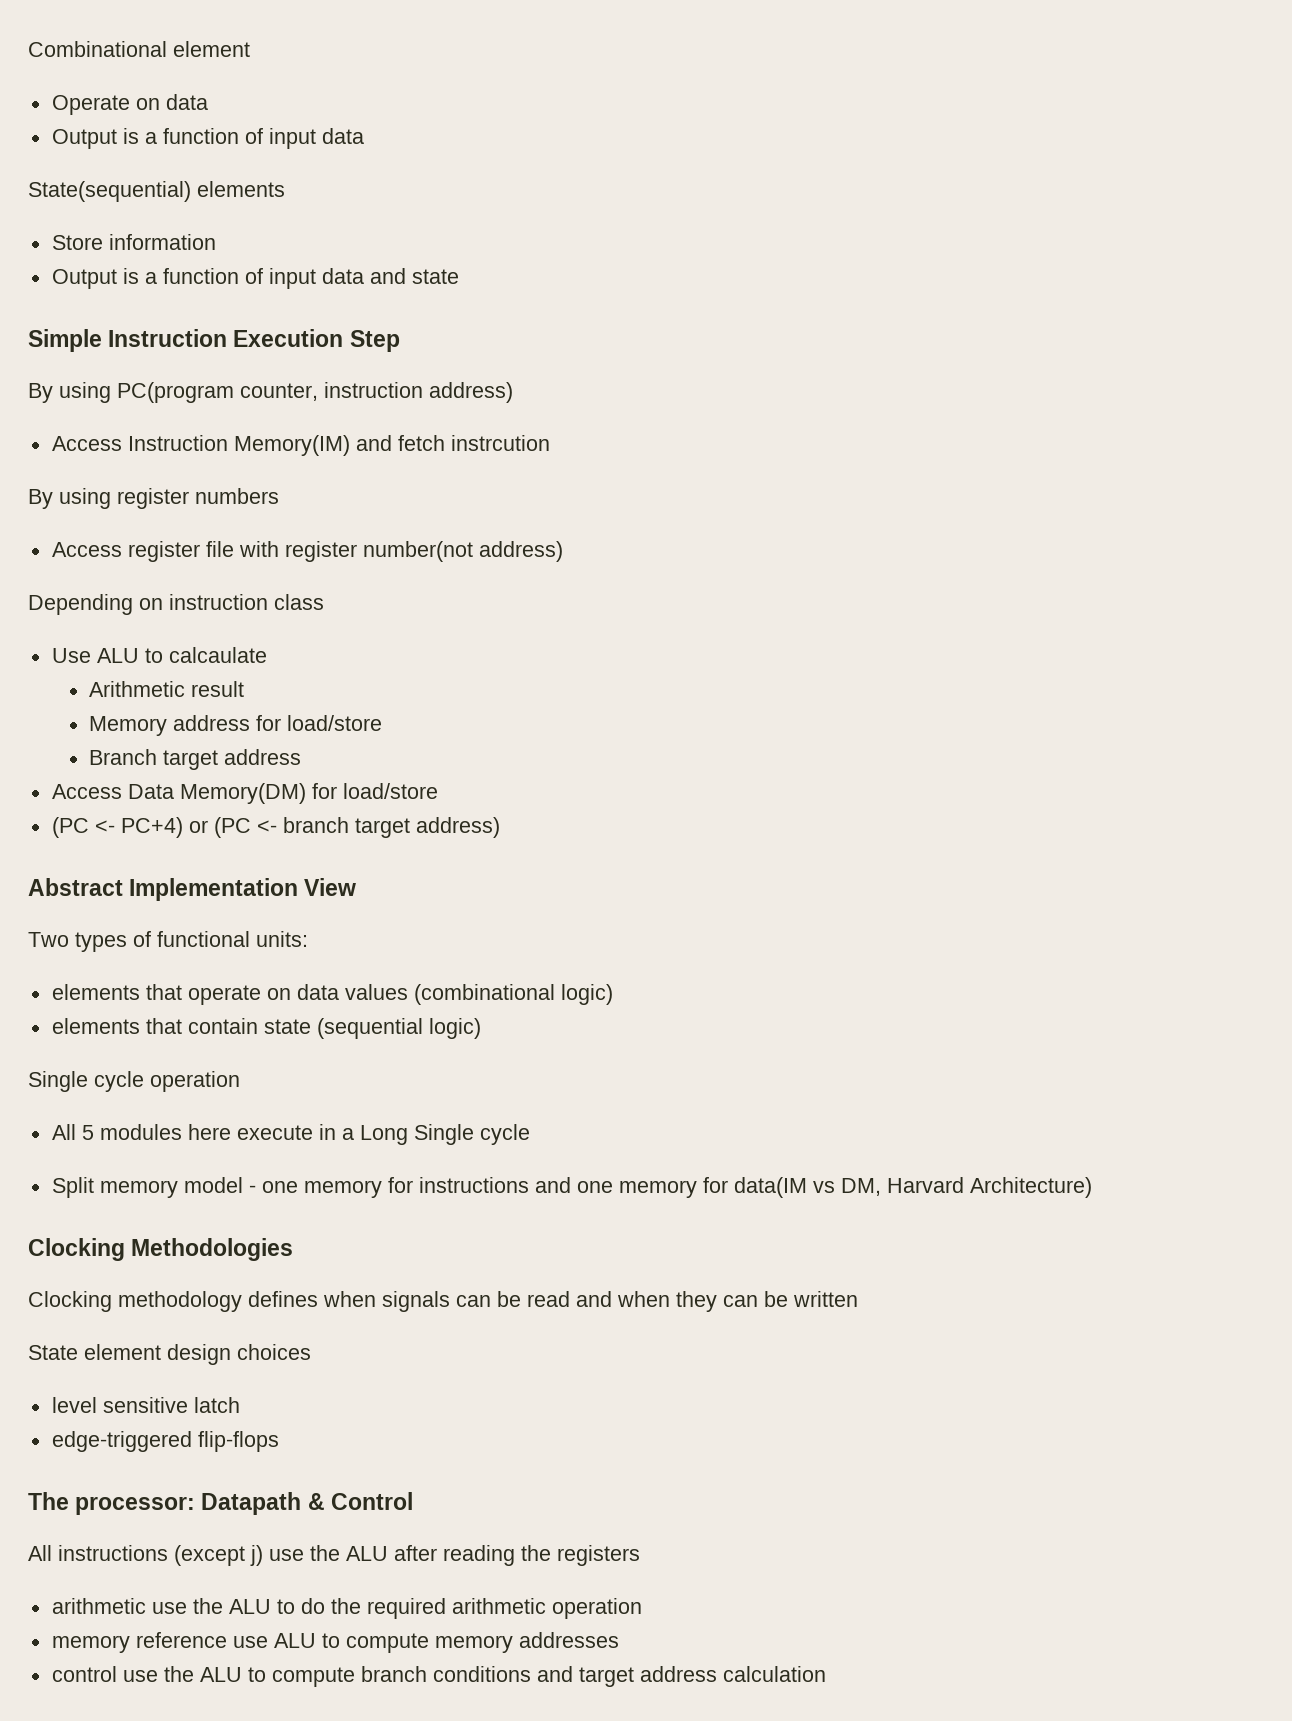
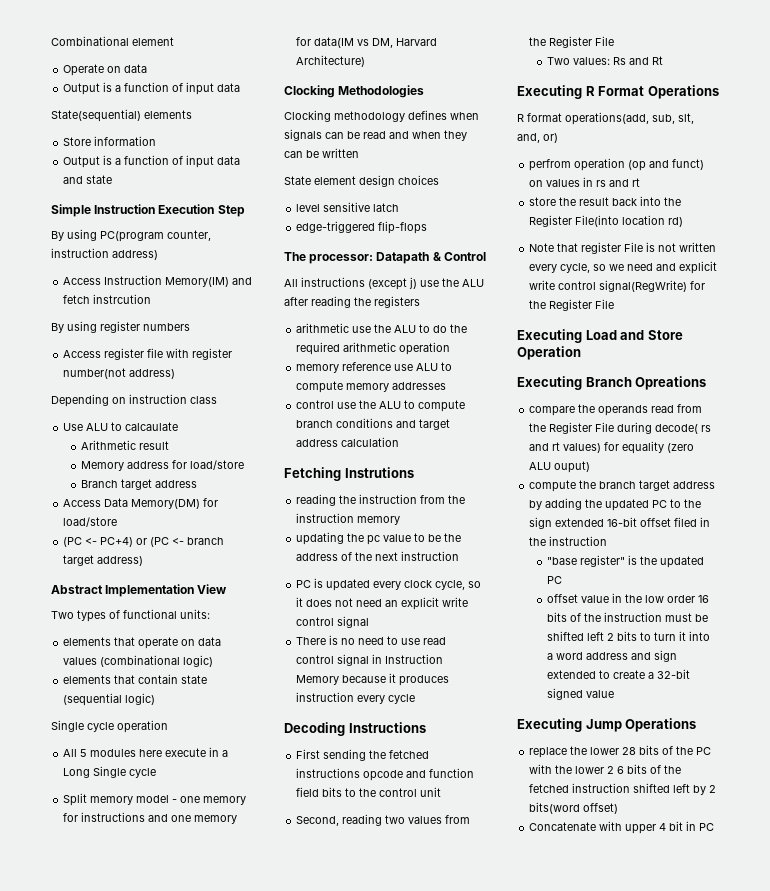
(826, 1674) none -> [284,467,414,481] [296,494,466,506] [296,513,401,525] [296,532,462,545] [296,551,460,561] [296,578,482,591] [296,597,469,610] [296,616,370,628] [296,635,447,645] [296,654,444,666] [296,673,450,686] [296,692,416,704] [284,722,426,736] [296,749,430,761] [296,768,475,781] [296,787,442,797] [296,814,471,826] [529,36,615,48] [547,56,664,65] [517,85,719,99] [517,112,694,125] [517,133,558,143] [529,158,705,171] [529,177,641,187] [529,196,682,206] [529,215,684,227] [529,242,717,254] [529,261,718,274] [529,280,706,292] [529,299,615,311] [517,329,683,343] [517,346,581,360] [517,376,707,390] [529,404,703,416] [529,422,712,434] [529,441,695,454] [529,461,591,473] [529,480,716,492] [529,498,702,511] [529,517,711,529] [529,536,608,546] [547,555,705,568] [547,576,563,584] [547,593,710,603] [547,612,709,622] [547,631,711,641] [547,650,678,662] [547,669,691,679] [547,688,615,700] [517,718,697,732] [529,745,712,758] [529,764,682,774] [529,783,717,795] [529,802,619,814] [529,821,715,834] // Fetching Instrutions // reading the instruction from the instruction memory // updating the pc value to be the address of the next instruction // PC is updated every clock cycle, so it does not need an explicit write control signal // There is no need to use read control signal in Instruction Memory because it produces instruction every cycle // Decoding Instructions // First sending the fetched instructions opcode and function field bits to the control unit // Second, reading two values from the Register File // Two values: Rs and Rt // Executing R Format Operations // R format operations(add, sub, slt, and, or) // perfrom operation (op and funct) on values in rs and rt // store the result back into the Register File(into location rd) // Note that register File is not written every cycle, so we need and explicit write control signal(RegWrite) for the Register File // Executing Load and Store Operation // Executing Branch Opreations // compare the operands read from the Register File during decode( rs and rt values) for equality (zero ALU ouput) // compute the branch target address by adding the updated PC to the sign extended 16-bit offset filed in the instruction // "base register" is the updated PC // offset value in the low order 16 bits of the instruction must be shifted left 2 bits to turn it into a word address and sign extended to create a 32-bit signed value // Executing Jump Operations // replace the lower 28 bits of the PC with the lower 2 6 bits of the fetched instruction shifted left by 2 bits(word offset) // Concatenate with upper 4 bit in PC

